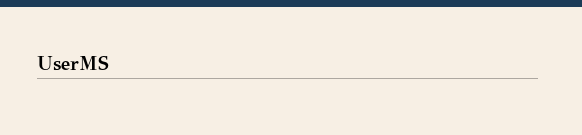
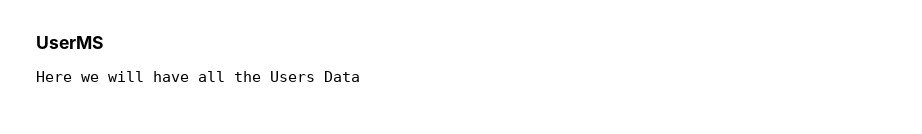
(109, 63) none -> [36,71,360,82] // Here we will have all the Users Data

